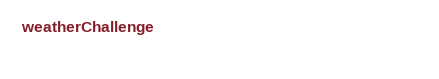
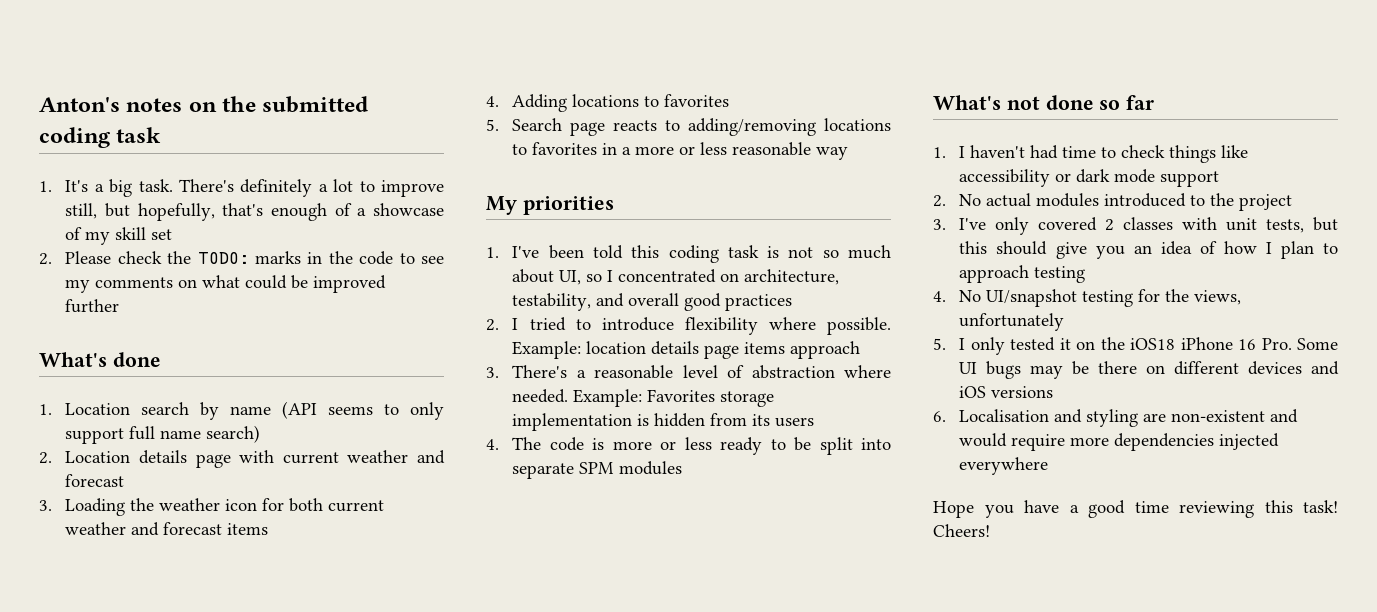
[21,21,154,35] weatherChallenge -> [39,96,369,113] [39,127,162,148] [39,179,445,197] [65,203,444,221] [65,227,173,245] [39,251,445,265] [65,275,387,293] [65,299,120,313] [39,352,161,367] [39,401,445,420] [65,425,261,444] [39,450,445,468] [65,474,125,487] [39,498,385,516] [65,522,269,536] [486,94,730,112] [486,118,891,136] [512,142,849,160] [486,196,614,215] [486,245,891,263] [512,269,840,285] [512,293,793,311] [486,317,891,335] [512,341,861,359] [486,365,891,379] [512,389,775,407] [512,413,815,431] [486,437,891,455] [512,461,683,479] [933,95,1155,110] [933,145,1249,163] [959,169,1220,187] [933,193,1293,211] [933,217,1338,235] [959,241,1338,259] [959,265,1086,283] [933,289,1242,307] [959,313,1065,331] [933,337,1338,355] [959,361,1339,379] [959,386,1054,398] [933,409,1299,427] [959,433,1280,451] [959,457,1049,475] [933,500,1338,518] [933,524,990,537] Anton's notes on the submitted coding task // 1. It's a big task. There's definitely a lot to improve still, but hopefully, that's enough of a showcase of my skill set // 2. Please check the TODO: marks in the code to see my comments on what could be improved further // What's done // 1. Location search by name (API seems to only support full name search) // 2. Location details page with current weather and forecast // 3. Loading the weather icon for both current weather and forecast items // 4. Adding locations to favorites // 5. Search page reacts to adding/removing locations to favorites in a more or less reasonable way // My priorities // 1. I've been told this coding task is not so much about UI, so I concentrated on architecture, testability, and overall good practices // 2. I tried to introduce flexibility where possible. Example: location details page items approach // 3. There's a reasonable level of abstraction where needed. Example: Favorites storage implementation is hidden from its users // 4. The code is more or less ready to be split into separate SPM modules // What's not done so far // 1. I haven't had time to check things like accessibility or dark mode support // 2. No actual modules introduced to the project // 3. I've only covered 2 classes with unit tests, but this should give you an idea of how I plan to approach testing // 4. No UI/snapshot testing for the views, unfortunately // 5. I only tested it on the iOS18 iPhone 16 Pro. Some UI bugs may be there on different devices and iOS versions // 6. Localisation and styling are non-existent and would require more dependencies injected everywhere // Hope you have a good time reviewing this task! Cheers!

